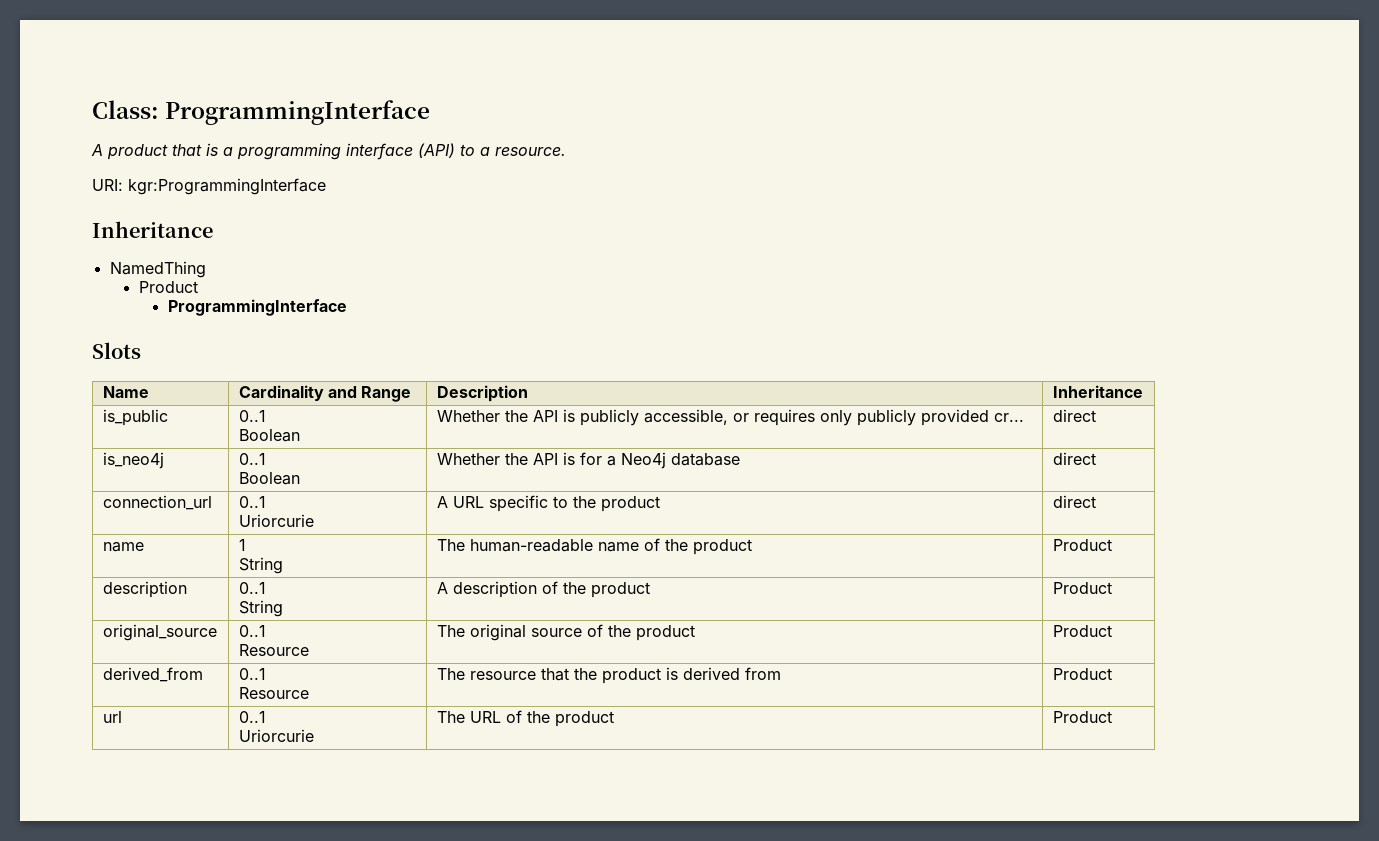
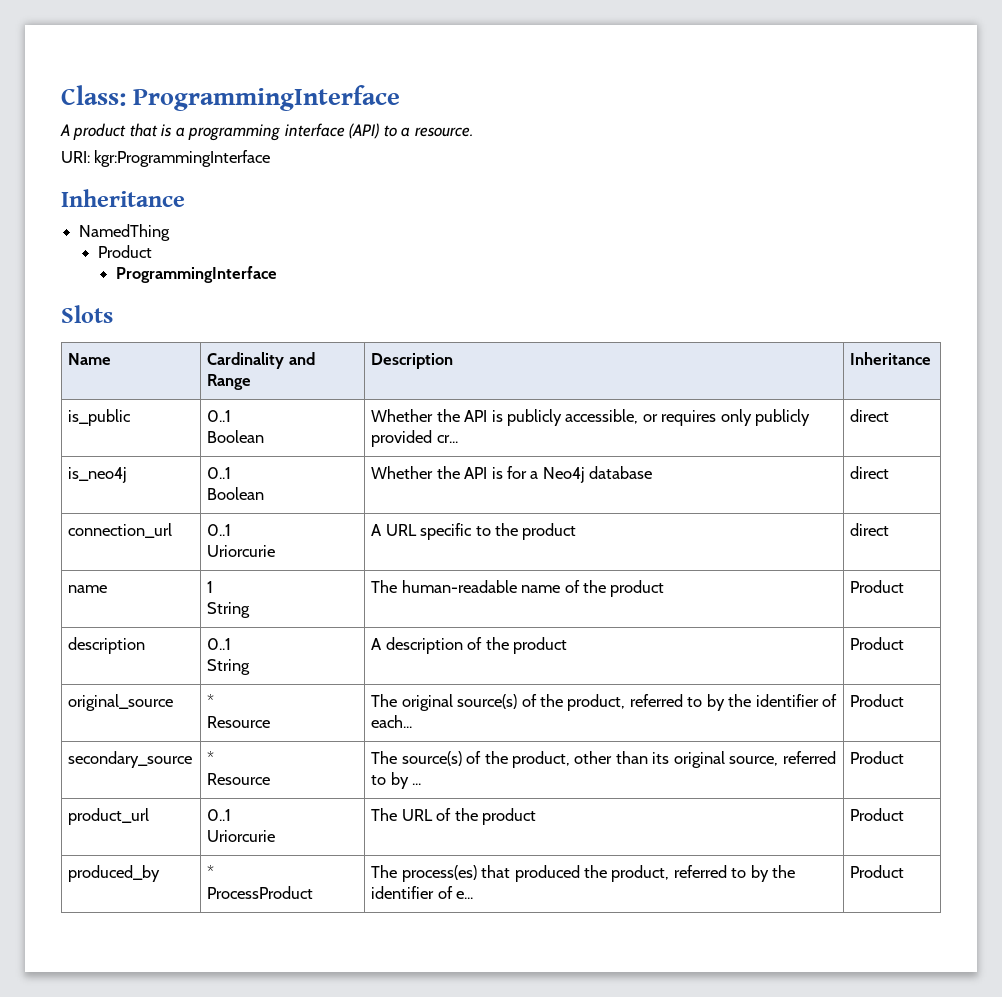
[238,625,266,637] 0..1 -> [207,694,215,707] *
[530,624,695,641] [1052,625,1112,637] [102,667,203,682] [238,668,266,680] [238,687,309,699] [436,667,781,684] [1052,668,1112,680] [102,711,122,723] source of the product | Product // derived_from | 0..1 // Resource | The resource that the product is derived from | Product // url -> [457,694,838,711] [371,715,413,728] [850,694,905,707] [68,751,193,768] [207,751,215,764] [207,773,271,785] [371,751,836,768] [371,772,422,789] [850,751,905,764] [68,808,150,825] source(s) of the product, referred to by the identifier of each... | Product // secondary_source | * // Resource | The source(s) of the product, other than its original source, referred to by ... | Product // product_url
(1112, 717) none -> [68,865,161,882] [207,865,215,878] [207,886,314,899] [371,865,796,882] [371,886,474,899] [850,865,905,878] // produced_by | * // ProcessProduct | The process(es) that produced the product, referred to by the identifier of e... | Product

